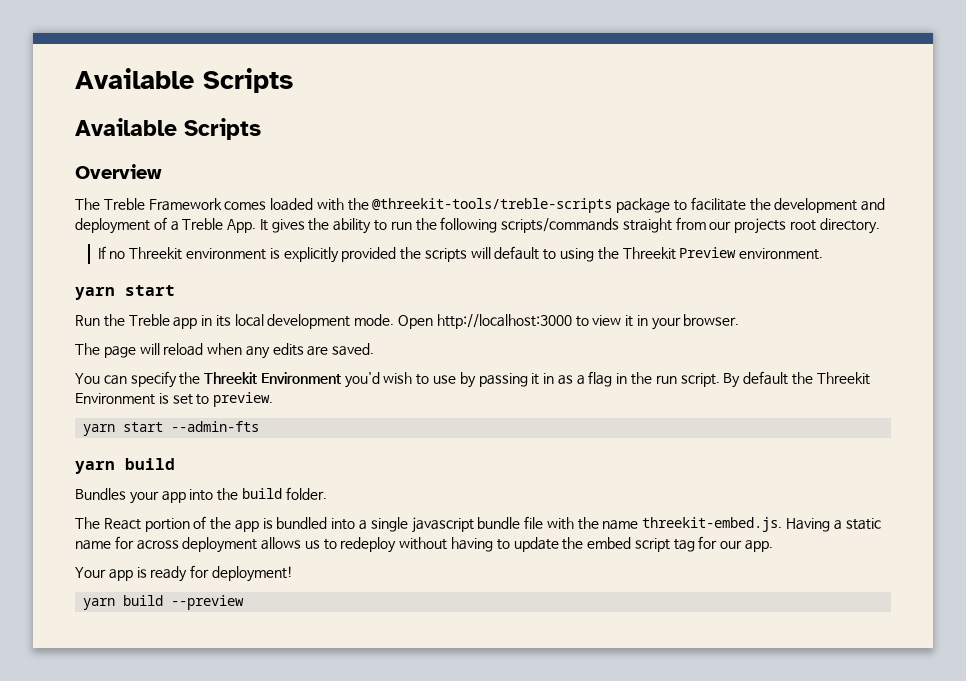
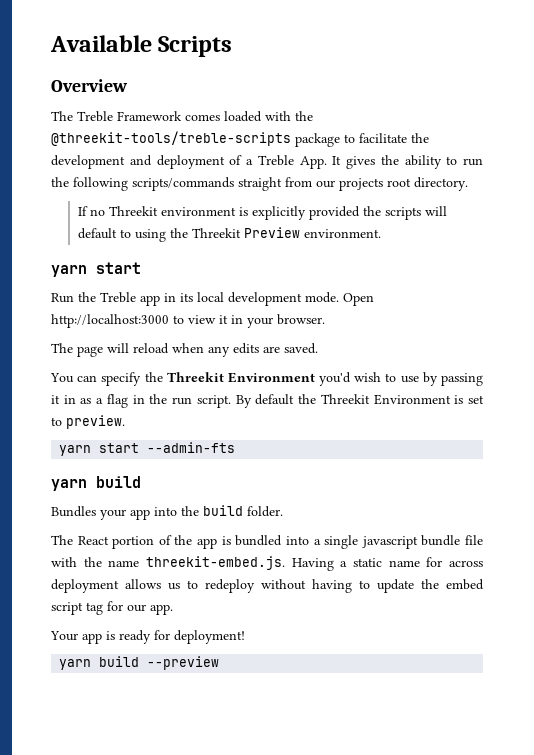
[75,68,293,93] [75,118,261,140] Available Scripts // Available Scripts -> [50,35,233,57] Available Scripts

